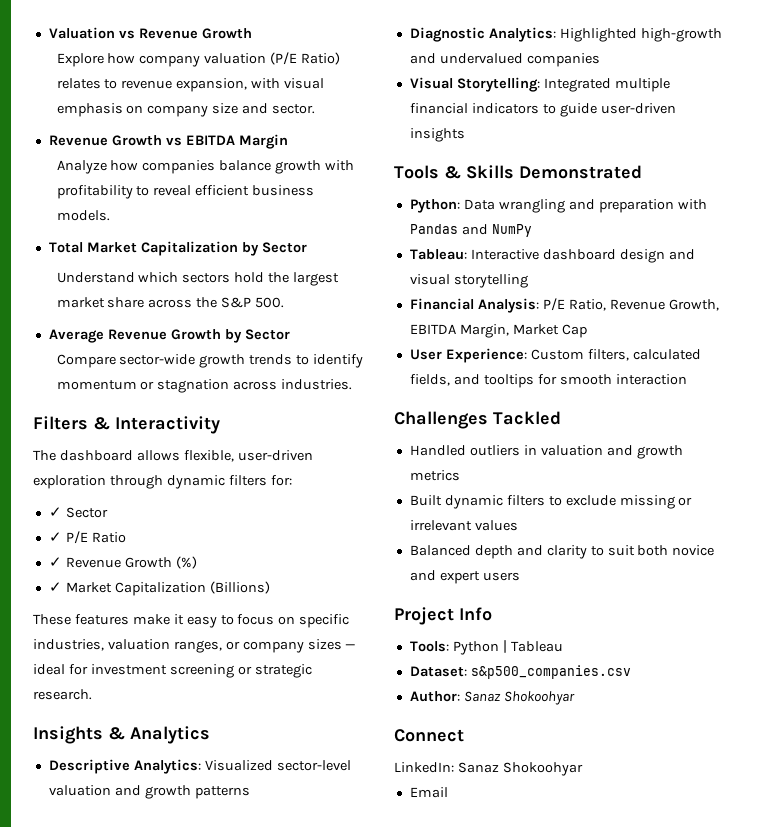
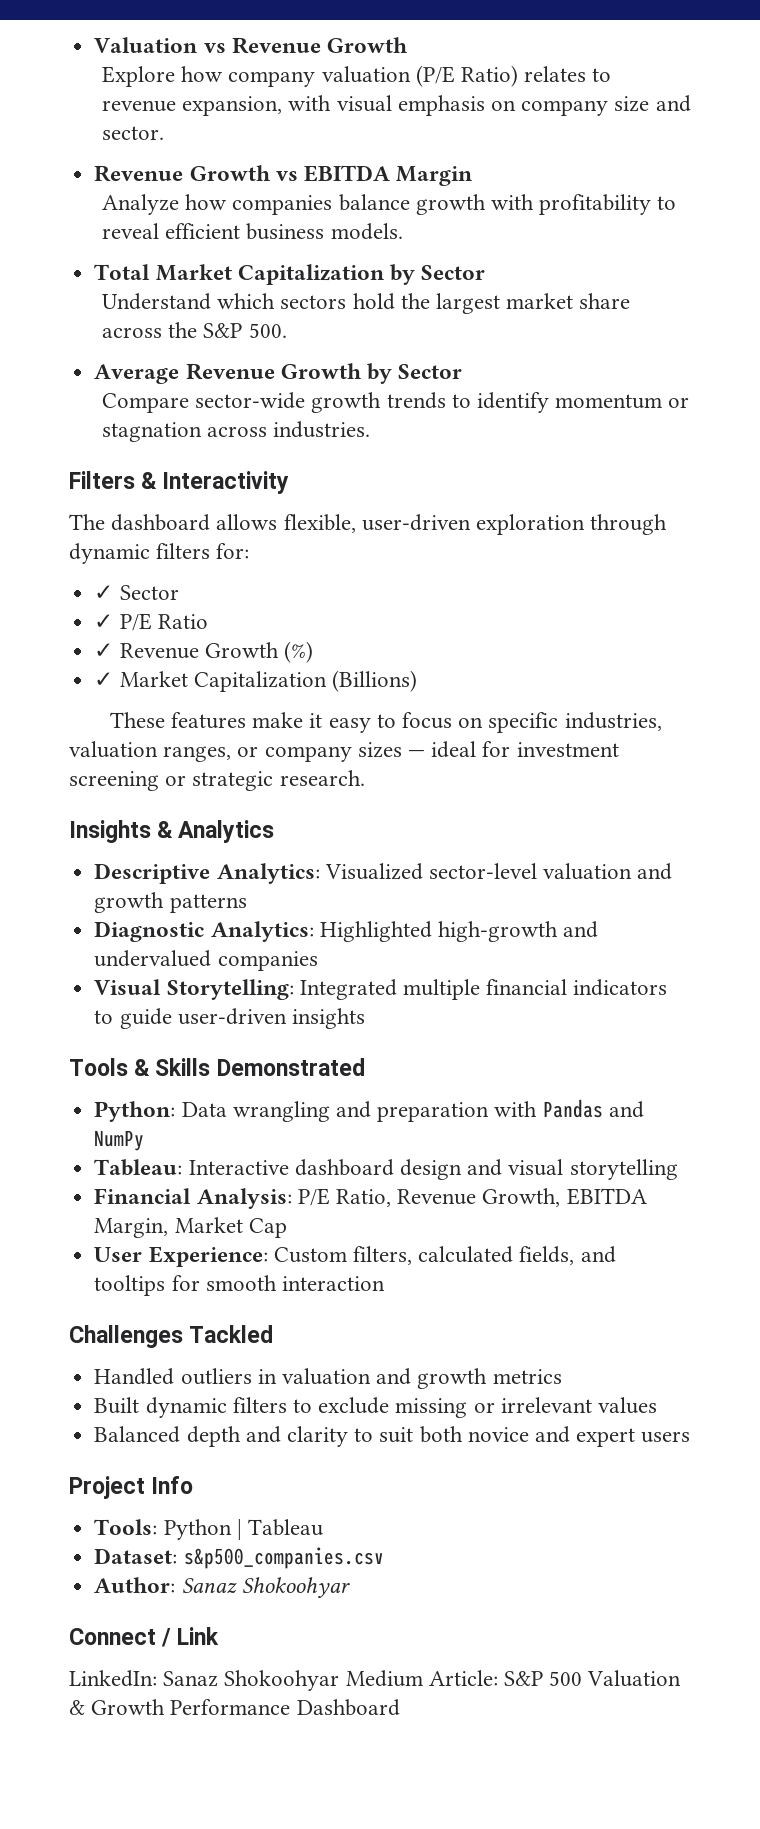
(464, 735) none -> [161,1627,220,1647] / Link
[409,787,448,798] // Email -> [345,1670,682,1687] [69,1699,400,1716] Medium Article: S&P 500 Valuation & Growth Performance Dashboard

